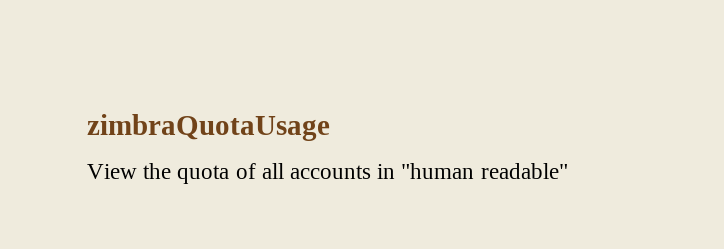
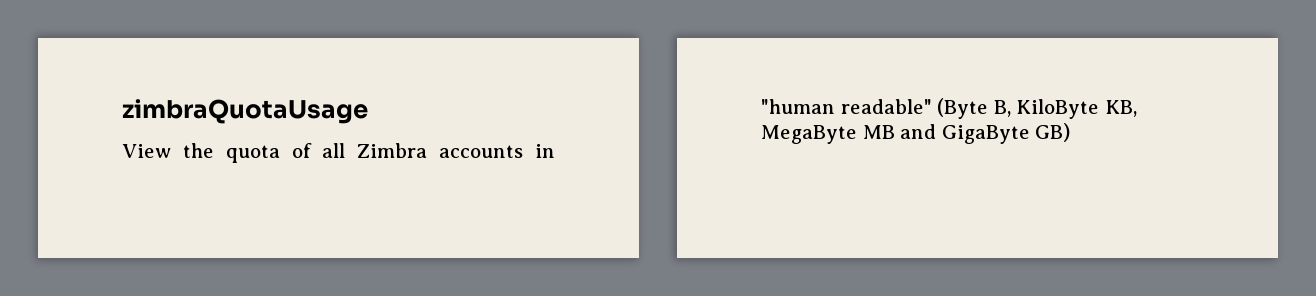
(284, 171) none -> [357,143,428,158] Zimbra
(568, 171) none -> [937,98,1137,119] [761,123,1071,144] (Byte B, KiloByte KB, MegaByte MB and GigaByte GB)

